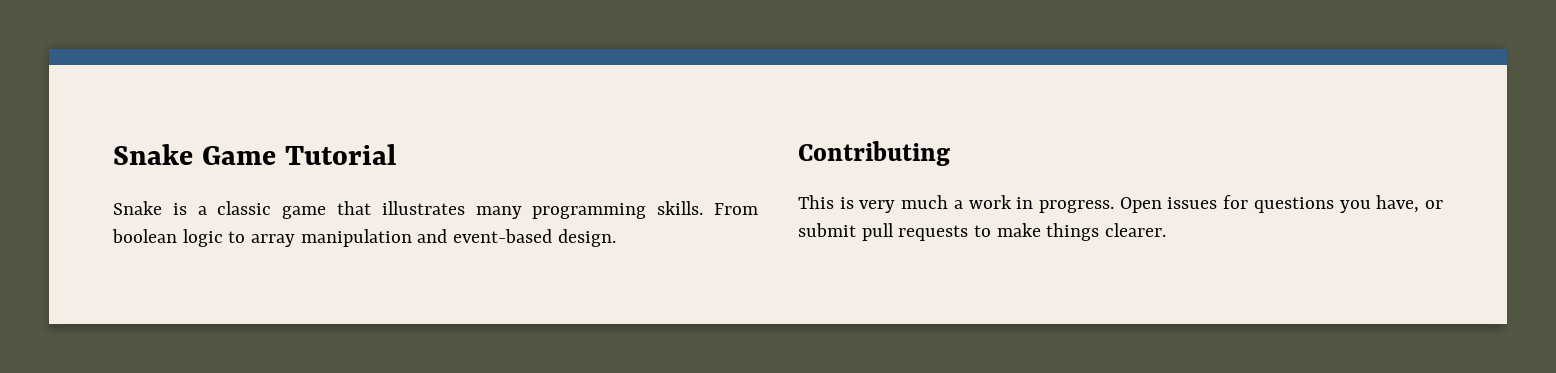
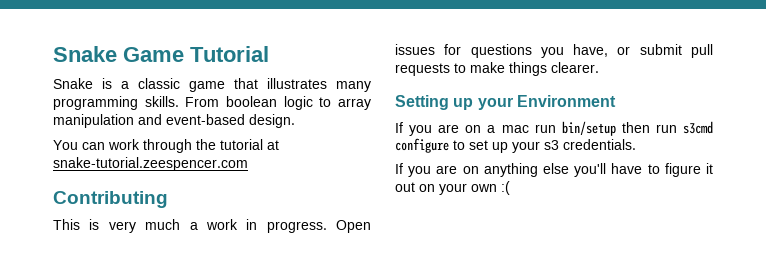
(616, 238) none -> [53,139,279,153] [53,157,248,171] // You can work through the tutorial at snake-tutorial.zeespencer.com
(1167, 230) none -> [395,95,616,110] [395,121,713,136] [395,138,636,153] [395,163,713,177] [395,181,510,195] // Setting up your Environment // If you are on a mac run bin/setup then run s3cmd configure to set up your s3 credentials. // If you are on anything else you'll have to figure it out on your own :(

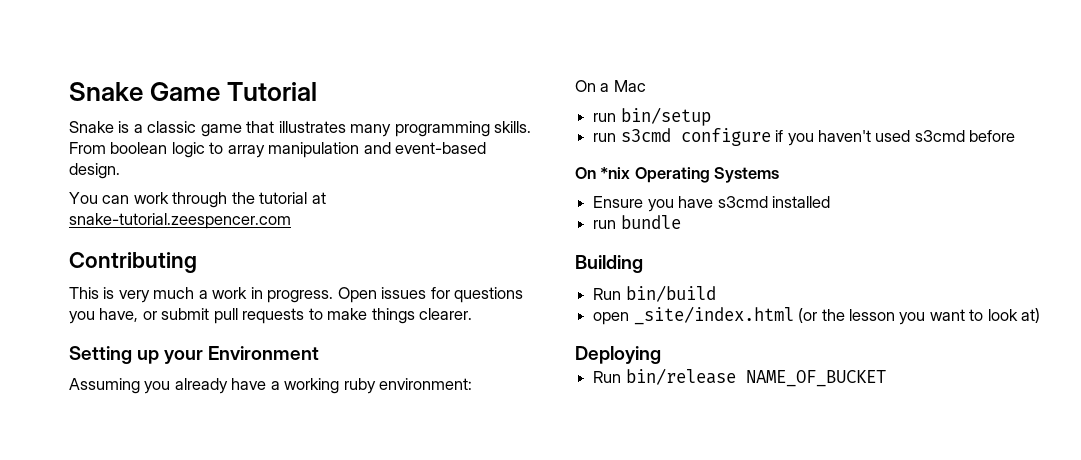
[395,122,529,136] If you are on a mac -> [69,378,473,394] [575,80,646,92] Assuming you already have a working ruby environment: // On a Mac //
[621,122,650,133] then -> (711, 116) //
[453,139,636,153] [395,163,713,177] [395,181,510,195] to set up your s3 credentials. // If you are on anything else you'll have to figure it out on your own :( -> [775,130,1016,146] [575,167,780,183] [593,196,830,212] [593,215,681,229] [575,255,643,273] [593,285,716,302] [593,306,1041,325] [575,346,661,364] [593,368,886,387] if you haven't used s3cmd before // On *nix Operating Systems // Ensure you have s3cmd installed // run bundle // Building // Run bin/build // open _site/index.html (or the lesson you want to look at) // Deploying // Run bin/release NAME_OF_BUCKET

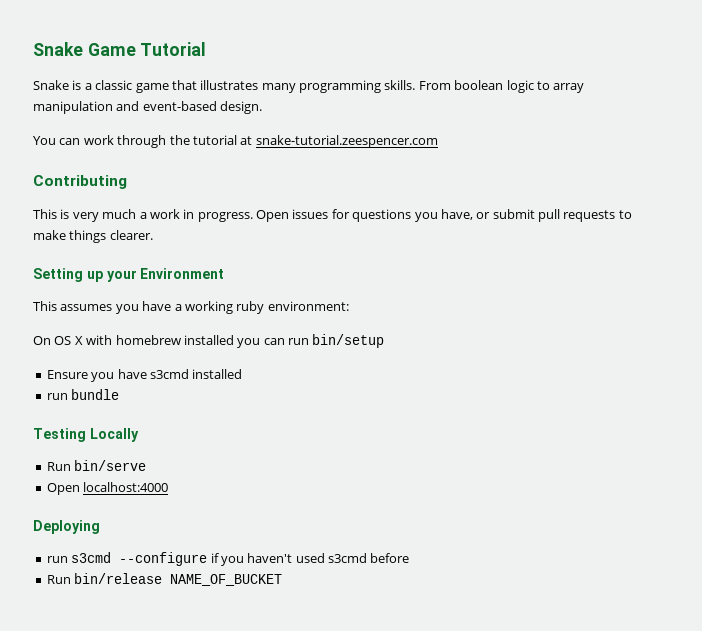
[69,378,228,394] Assuming you already -> [33,301,139,314] This assumes you
[600,80,646,92] [593,107,711,126] [593,128,1016,146] [575,167,780,183] a Mac // run bin/setup // run s3cmd configure if you haven't used s3cmd before // On *nix Operating Systems -> [54,334,385,348] OS X with homebrew installed you can run bin/setup
[575,255,643,273] [593,285,716,302] [593,306,1041,325] [575,346,661,364] Building // Run bin/build // open _site/index.html (or the lesson you want to look at) // Deploying -> [33,428,139,442] [46,460,147,471] [46,482,169,495] [33,520,100,534] [46,552,410,566] Testing Locally // Run bin/serve // Open localhost:4000 // Deploying // run s3cmd --configure if you haven't used s3cmd before

